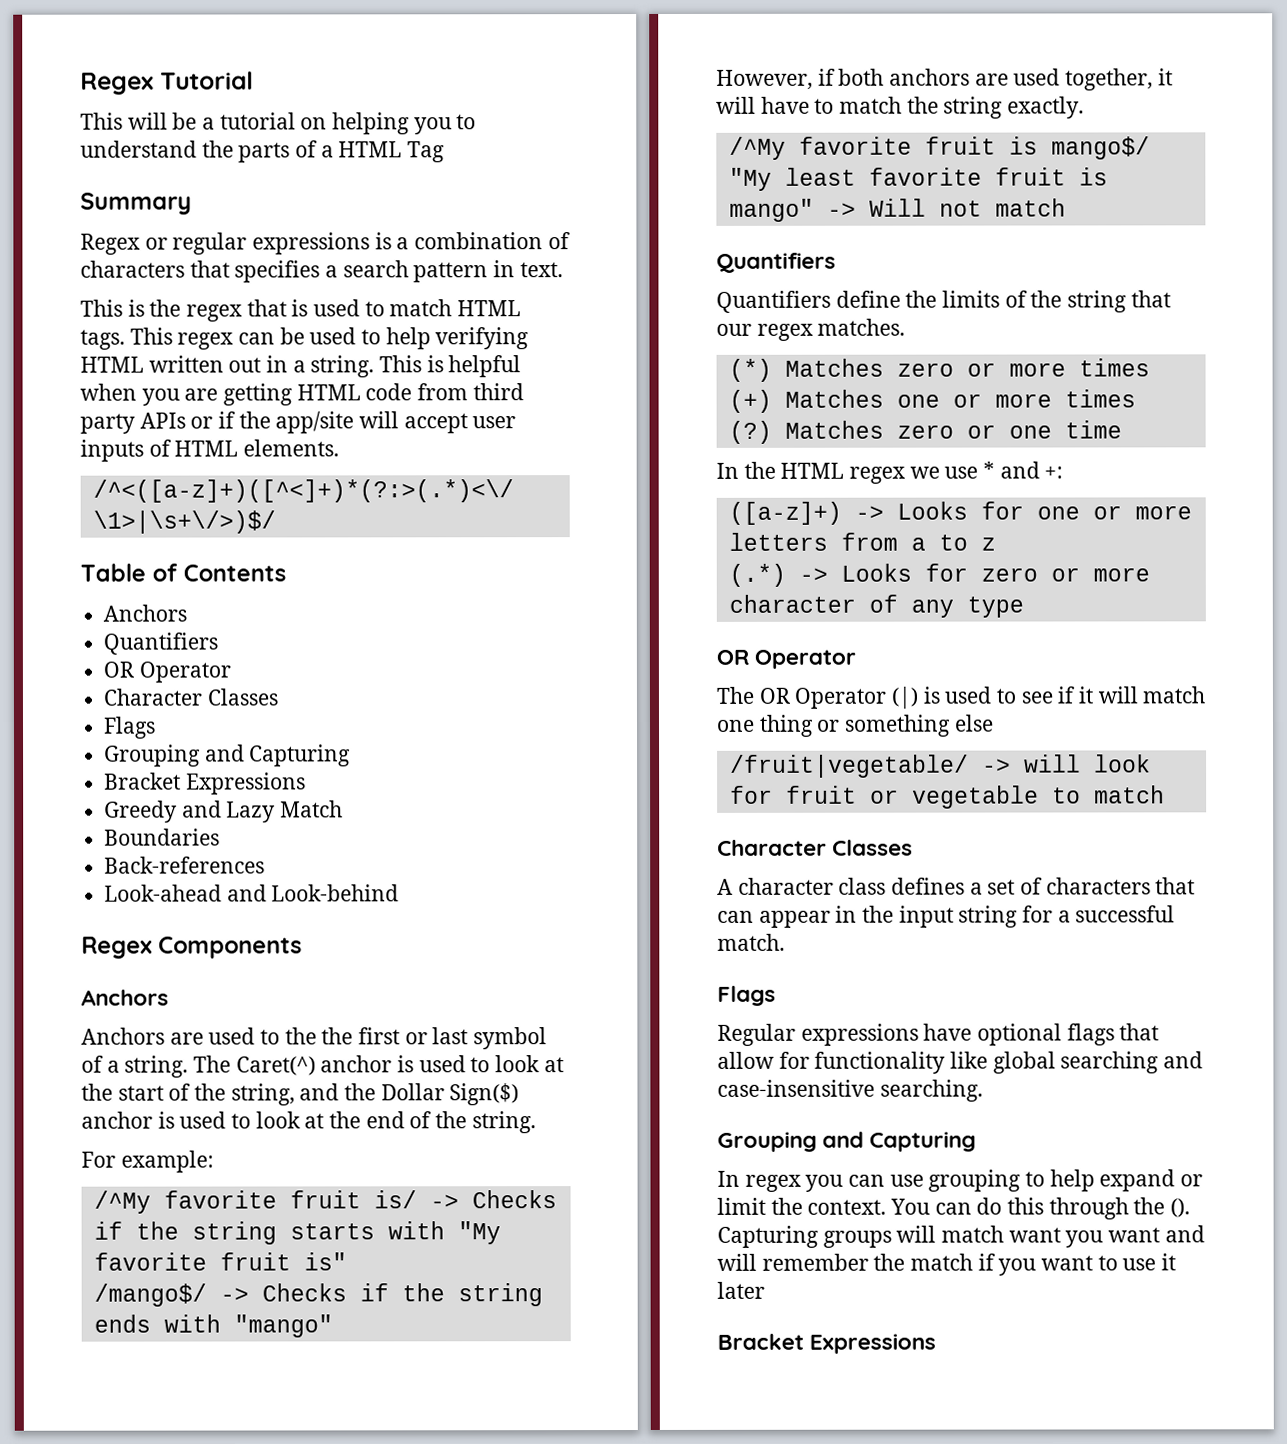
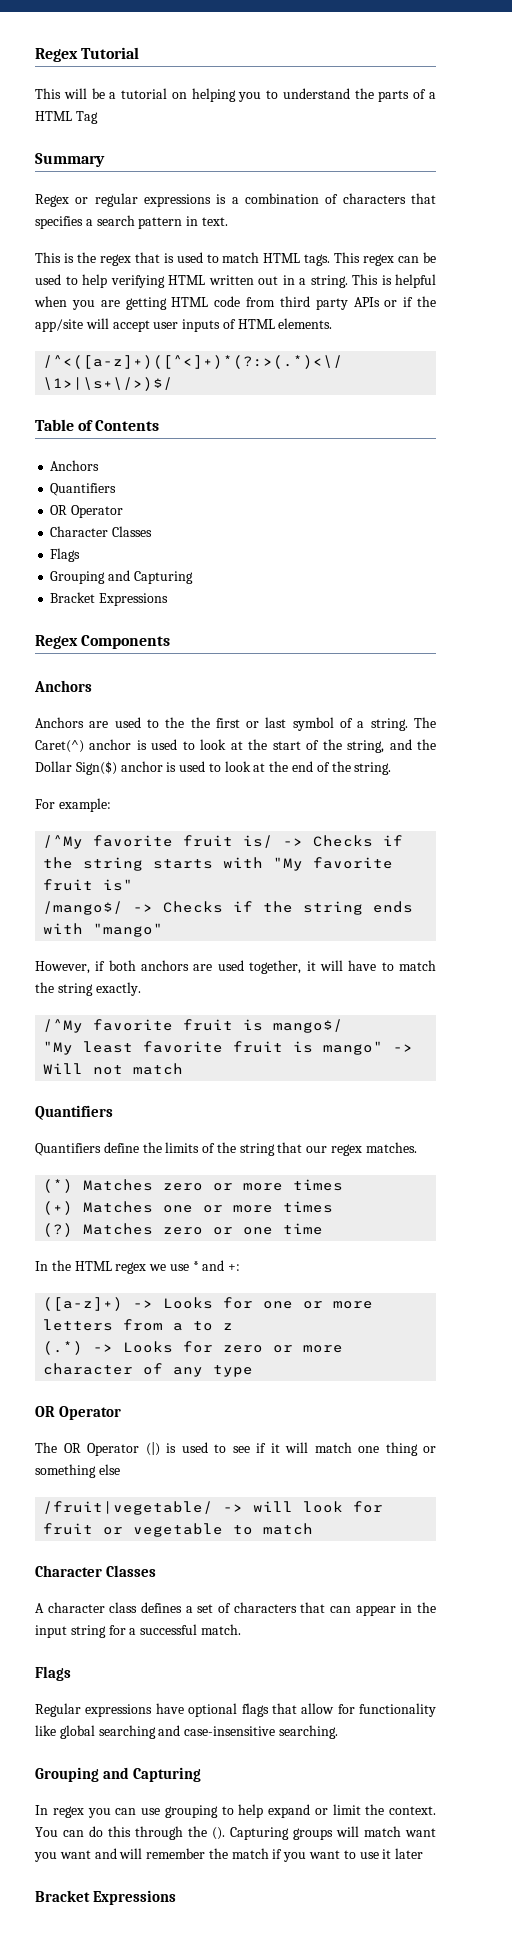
[104,800,344,823] [104,828,221,846] [104,856,266,874] [104,884,400,902] // Greedy and Lazy Match // Boundaries // Back-references // Look-ahead and Look-behind -> (169, 599) none

